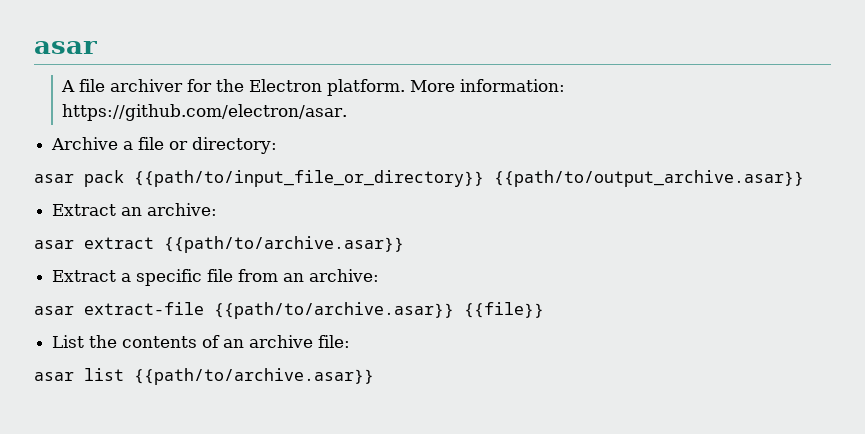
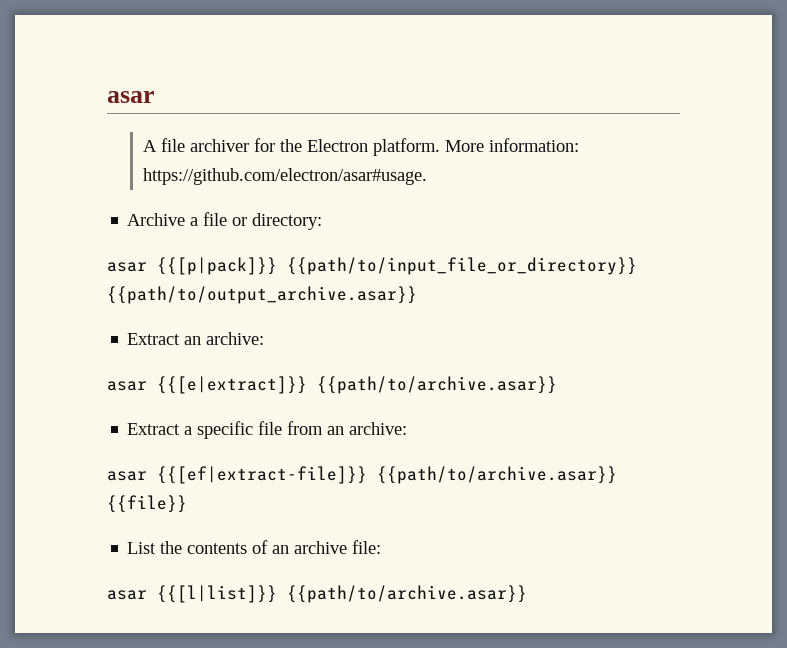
[62,104,348,121] https://github.com/electron/asar. -> [142,168,427,185] https://github.com/electron/asar#usage.
[84,170,124,187] pack -> [157,257,277,275] {{[p|pack]}}
[84,237,154,249] extract -> [157,376,307,394] {{[e|extract]}}
[84,302,204,315] extract-file -> [157,466,367,484] {{[ef|extract-file]}}
[84,368,124,381] list -> [157,585,277,603] {{[l|list]}}

